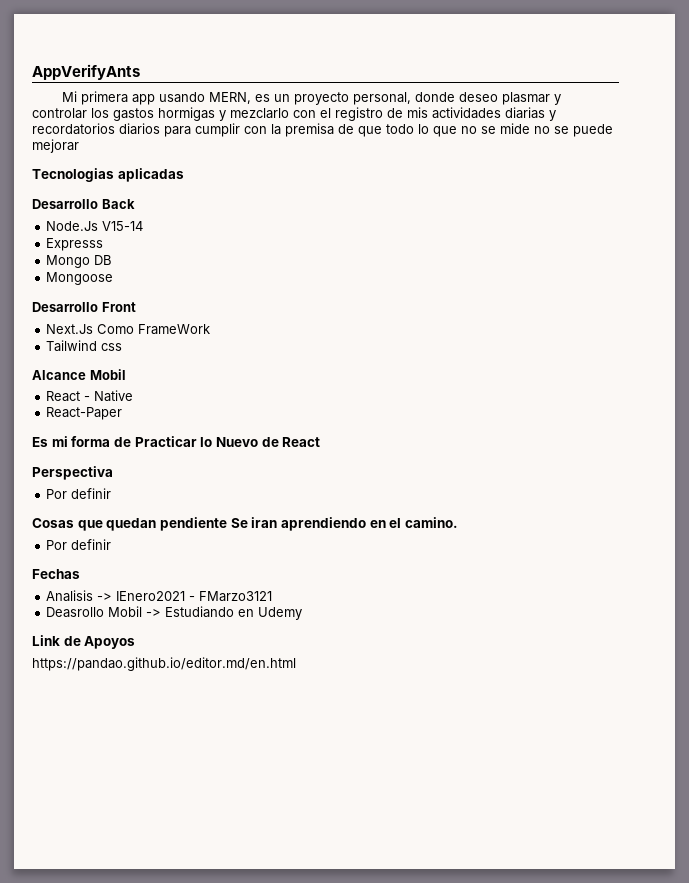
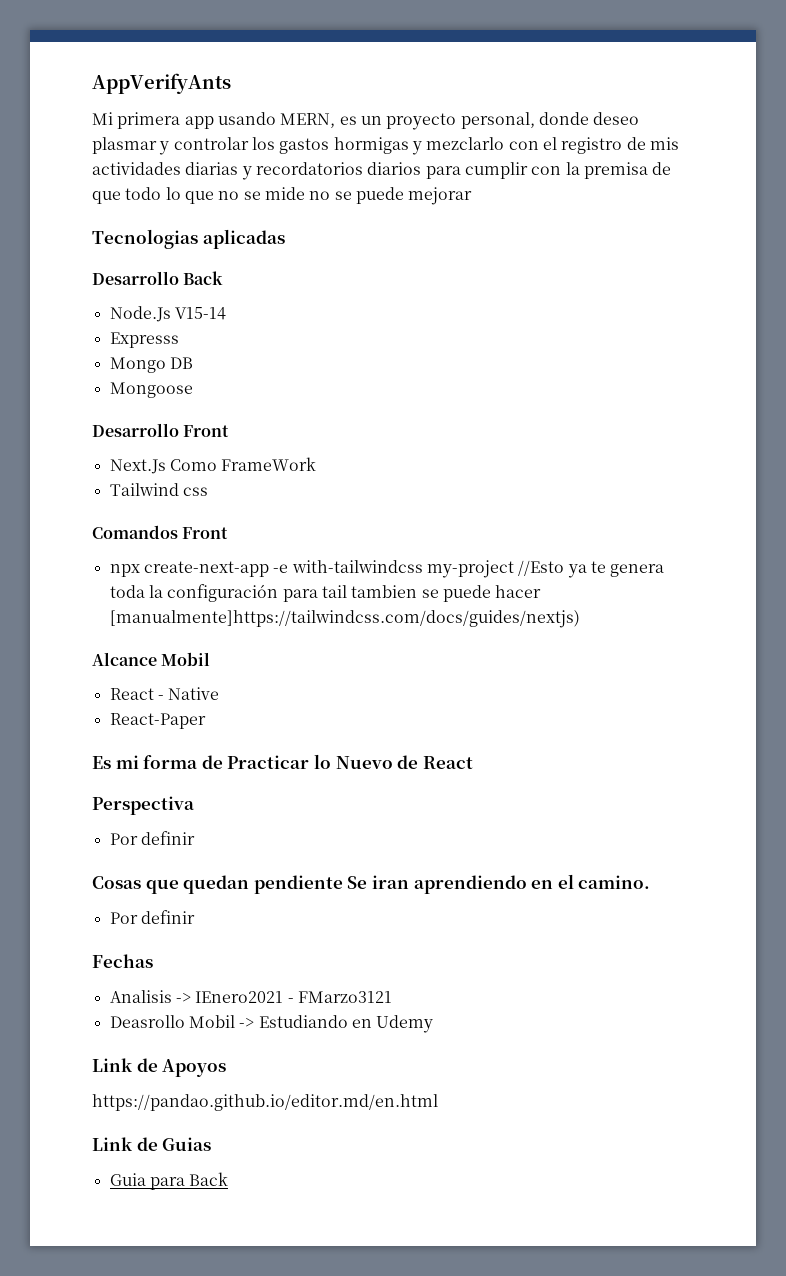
(123, 347) none -> [92,525,229,539] [109,560,665,578] [109,584,542,602] [109,610,580,628] // Comandos Front // npx create-next-app -e with-tailwindcss my-project //Esto ya te genera toda la configuración para tail tambien se puede hacer [manualmente]https://tailwindcss.com/docs/guides/nextjs)
(296, 664) none -> [92,1137,212,1151] [109,1172,229,1190] // Link de Guias // Guia para Back

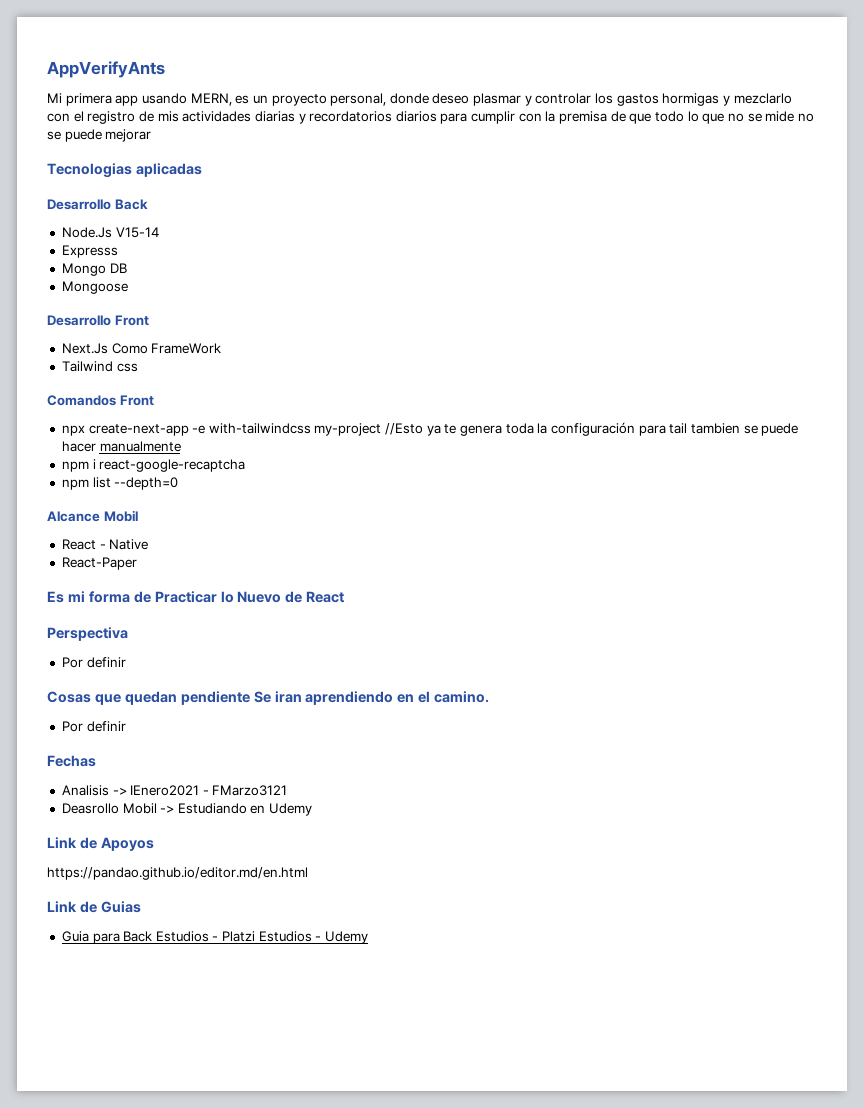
[109,610,580,628] [manualmente]https://tailwindcss.com/docs/guides/nextjs) -> [99,441,181,452] [61,459,246,472] [61,477,179,490] manualmente // npm i react-google-recaptcha // npm list --depth=0
(229, 1179) none -> [155,931,369,944] Estudios - Platzi Estudios - Udemy

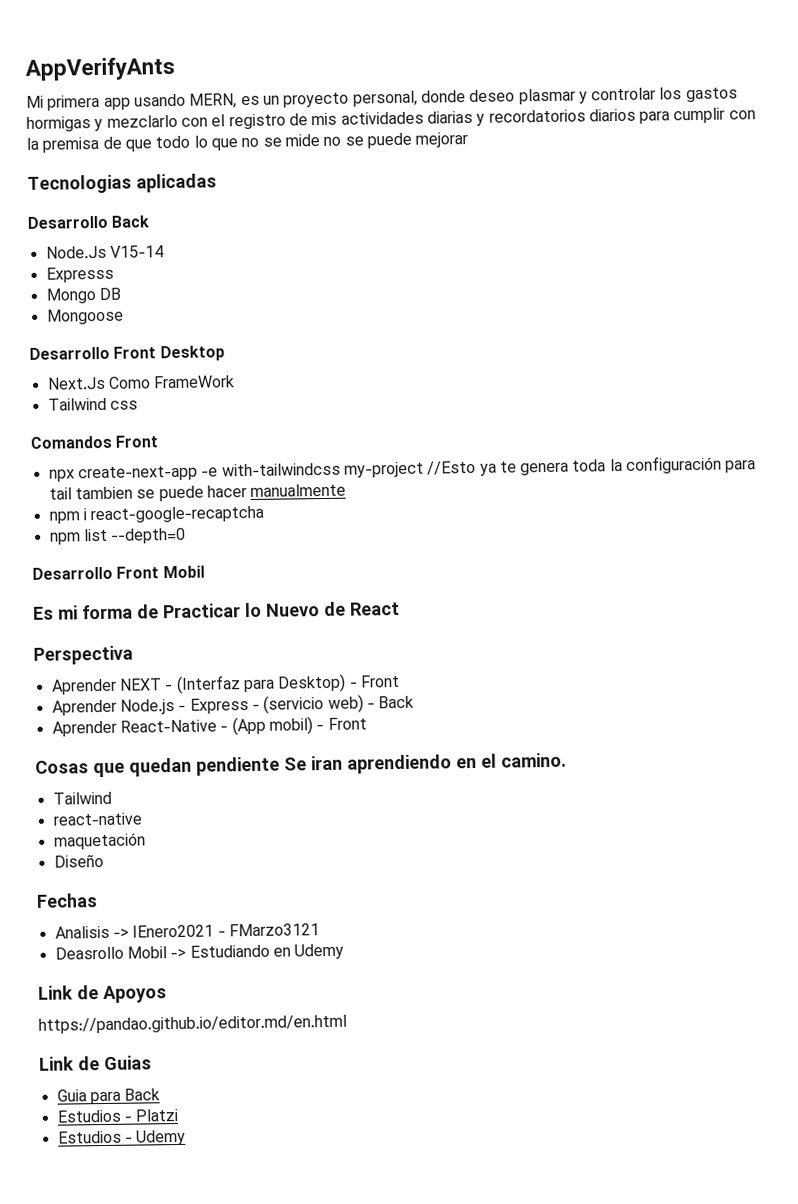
(149, 320) none -> [159,345,225,362] Desktop
[47,510,138,522] [61,539,149,550] [61,557,137,570] Alcance Mobil // React - Native // React-Paper -> [32,565,205,580] Desarrollo Front Mobil
[61,657,126,668] Por definir -> [51,673,400,695] [51,694,415,716] [51,716,367,737] Aprender NEXT - (Interfaz para Desktop) - Front // Aprender Node.js - Express - (servicio web) - Back // Aprender React-Native - (App mobil) - Front
[61,721,126,732] Por definir -> [52,791,112,805] [52,812,142,826] [53,832,146,850] [53,853,104,868] Tailwind // react-native // maquetación // Diseño
(153, 936) none -> (161, 1094) //
(256, 936) none -> (179, 1115) //

